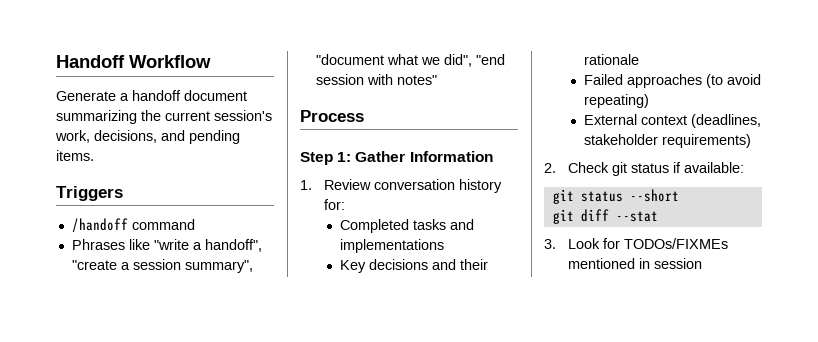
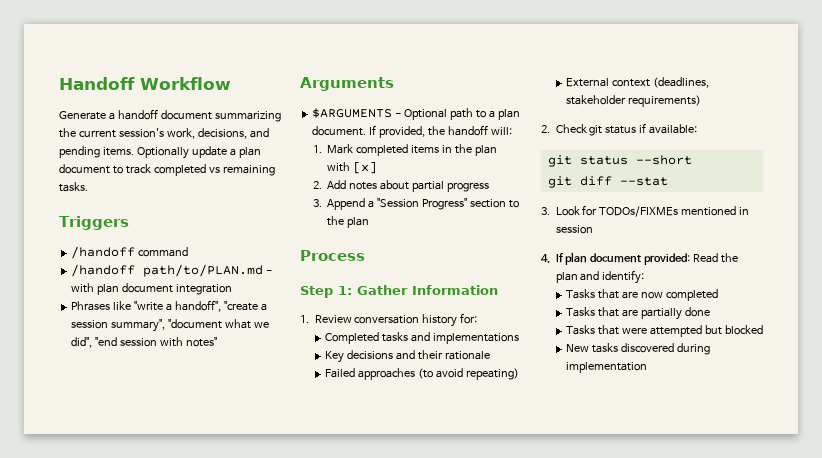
[56,186,123,201] [71,218,195,233] // Triggers // /handoff command -> [136,146,261,159] [59,164,275,176] [59,182,88,192] [59,216,129,230] [71,246,189,259] [71,264,273,277] [71,283,233,295] Optionally update a plan document to track completed vs remaining tasks. // Triggers // /handoff command // /handoff path/to/PLAN.md - with plan document integration
(437, 80) none -> [300,77,394,91] [312,108,520,120] [312,125,512,138] [312,144,498,156] [327,161,378,174] [312,180,490,192] [312,198,520,210] [327,216,370,228] // Arguments // $ARGUMENTS - Optional path to a plan document. If provided, the handoff will: // 1. Mark completed items in the plan with [x] // 2. Add notes about partial progress // 3. Append a "Session Progress" section to the plan
(702, 263) none -> [541,252,739,265] [555,270,645,284] [565,289,718,301] [565,307,710,320] [565,325,763,337] [565,343,710,355] [565,362,647,373] // 4. If plan document provided: Read the plan and identify: // Tasks that are now completed // Tasks that are partially done // Tasks that were attempted but blocked // New tasks discovered during implementation

